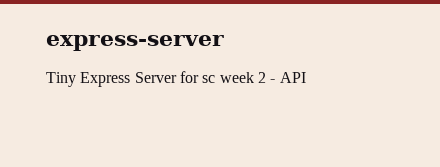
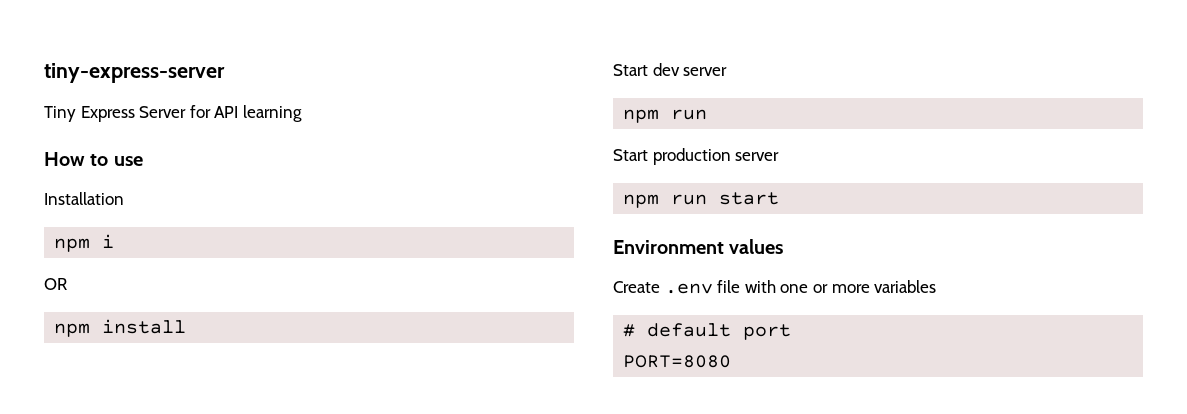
[46,35,224,51] express-server -> [44,63,225,83] tiny-express-server
[202,72,306,83] sc week 2 - API -> [214,105,302,122] [44,152,143,166] [44,192,124,205] [54,234,115,252] [44,278,67,290] [54,319,187,337] [613,63,728,76] [623,109,708,123] [613,148,780,165] [623,192,780,208] [613,239,784,254] [613,280,937,294] [623,323,792,340] [623,355,732,368] API learning // How to use // Installation // npm i // OR // npm install // Start dev server // npm run // Start production server // npm run start // Environment values // Create .env file with one or more variables // # default port // PORT=8080

